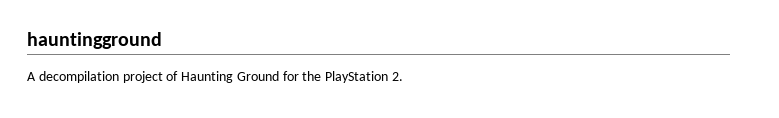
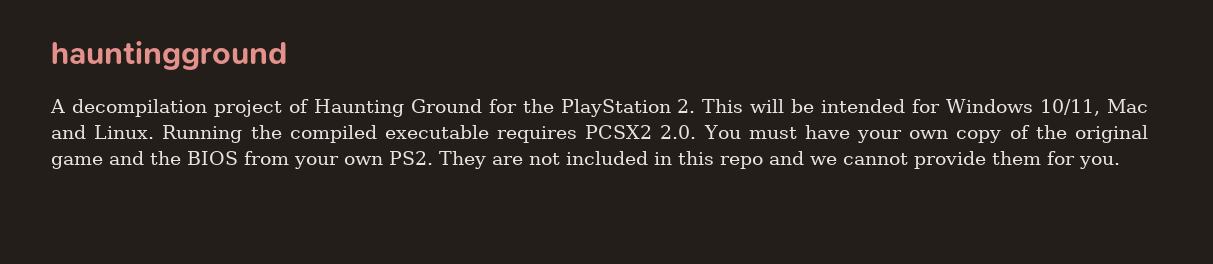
(404, 76) none -> [702,99,1149,116] [51,125,1148,143] [51,151,1120,169] This will be intended for Windows 10/11, Mac and Linux. Running the compiled executable requires PCSX2 2.0. You must have your own copy of the original game and the BIOS from your own PS2. They are not included in this repo and we cannot provide them for you.

